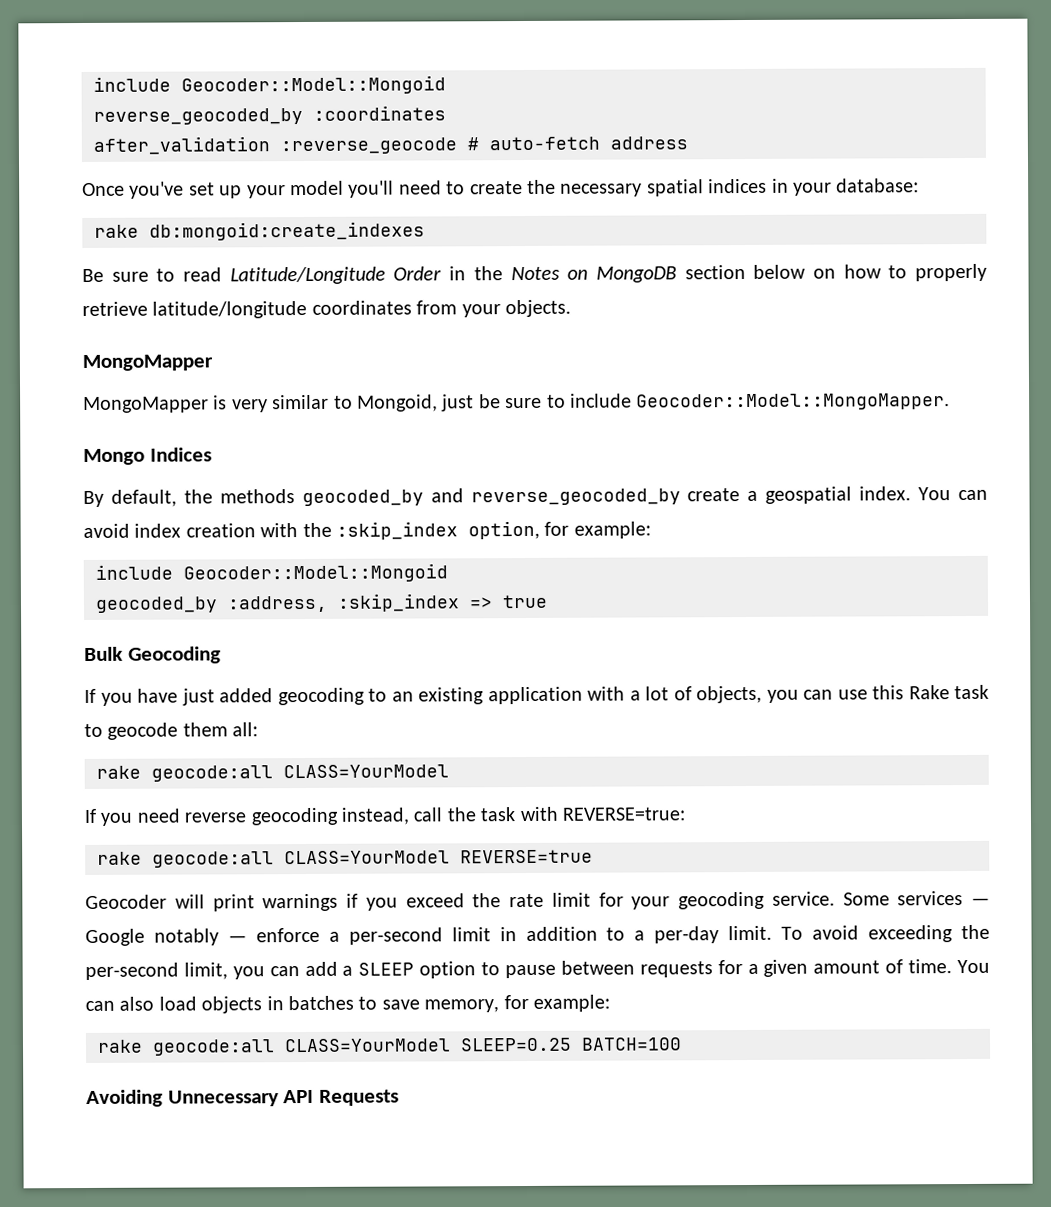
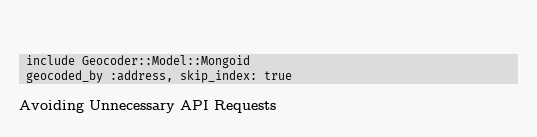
[93,75,446,95] [93,105,446,125] [93,136,688,155] [82,178,920,199] [94,221,425,241] [82,263,987,285] [82,299,571,319] [82,354,213,372] [83,393,951,414] [83,447,212,466] [83,486,988,508] [83,520,651,540] [95,563,448,583] include Geocoder::Model::Mongoid // reverse_geocoded_by :coordinates // after_validation :reverse_geocode # auto-fetch address // Once you've set up your model you'll need to create the necessary spatial indices in your database: // rake db:mongoid:create_indexes // Be sure to read Latitude/Longitude Order in the Notes on MongoDB section below on how to properly retrieve latitude/longitude coordinates from your objects. // MongoMapper // MongoMapper is very similar to Mongoid, just be sure to include Geocoder::Model::MongoMapper. // Mongo Indices // By default, the methods geocoded_by and reverse_geocoded_by create a geospatial index. You can avoid index creation with the :skip_index option, for example: // include Geocoder::Model::Mongoid -> [25,55,250,68] include Geocoder::Model::Mongoid
[337,593,493,612] :skip_index => -> [179,70,257,83] skip_index:
[84,646,221,664] [84,684,989,706] [84,722,259,740] [96,764,449,782] [84,806,685,826] [97,849,593,868] [85,891,990,912] [85,924,990,946] [85,959,991,980] [85,994,610,1014] [97,1037,682,1056] // Bulk Geocoding // If you have just added geocoding to an existing application with a lot of objects, you can use this Rake task to geocode them all: // rake geocode:all CLASS=YourModel // If you need reverse geocoding instead, call the task with REVERSE=true: // rake geocode:all CLASS=YourModel REVERSE=true // Geocoder will print warnings if you exceed the rate limit for your geocoding service. Some services — Google notably — enforce a per-second limit in addition to a per-day limit. To avoid exceeding the per-second limit, you can add a SLEEP option to pause between requests for a given amount of time. You can also load objects in batches to save memory, for example: // rake geocode:all CLASS=YourModel SLEEP=0.25 BATCH=100 -> (292, 75) none

